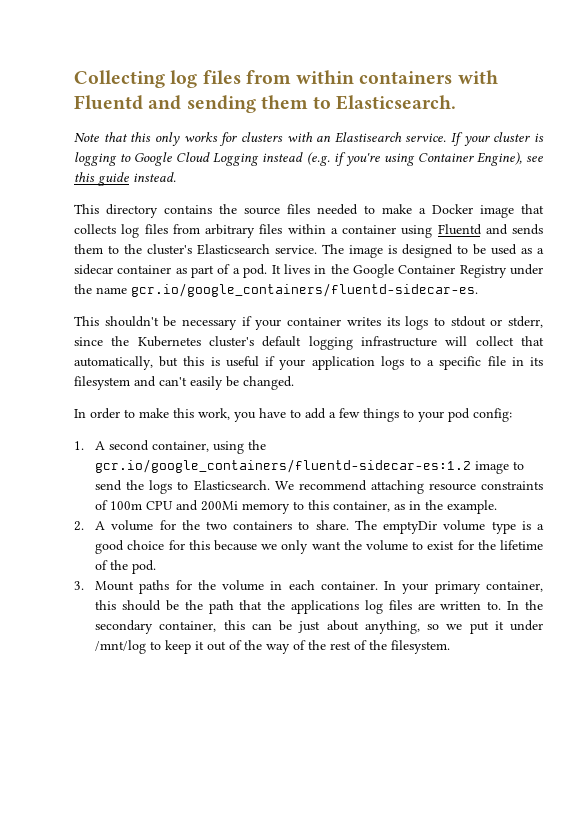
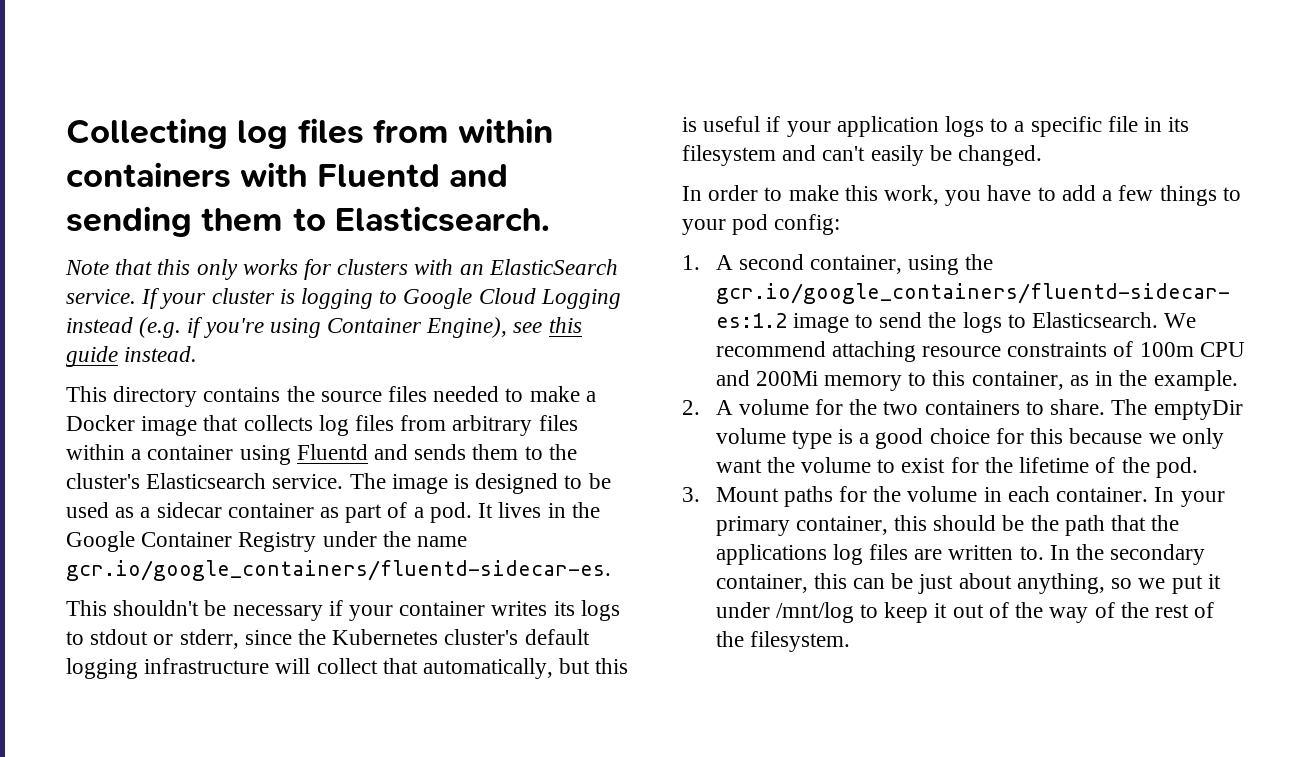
[334,132,402,143] Elastisearch -> [488,259,618,275] ElasticSearch

